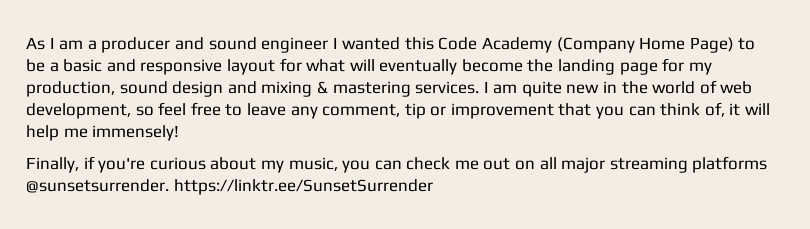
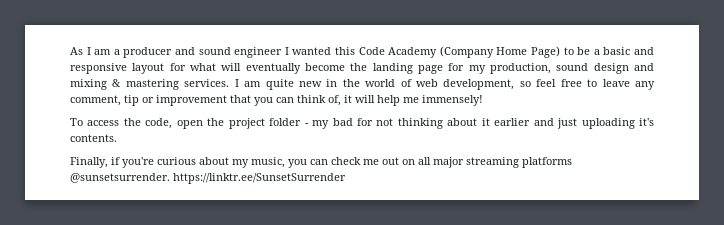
(180, 133) none -> [70,118,654,129] [70,134,117,142] // To access the code, open the project folder - my bad for not thinking about it earlier and just uploading it's contents.

